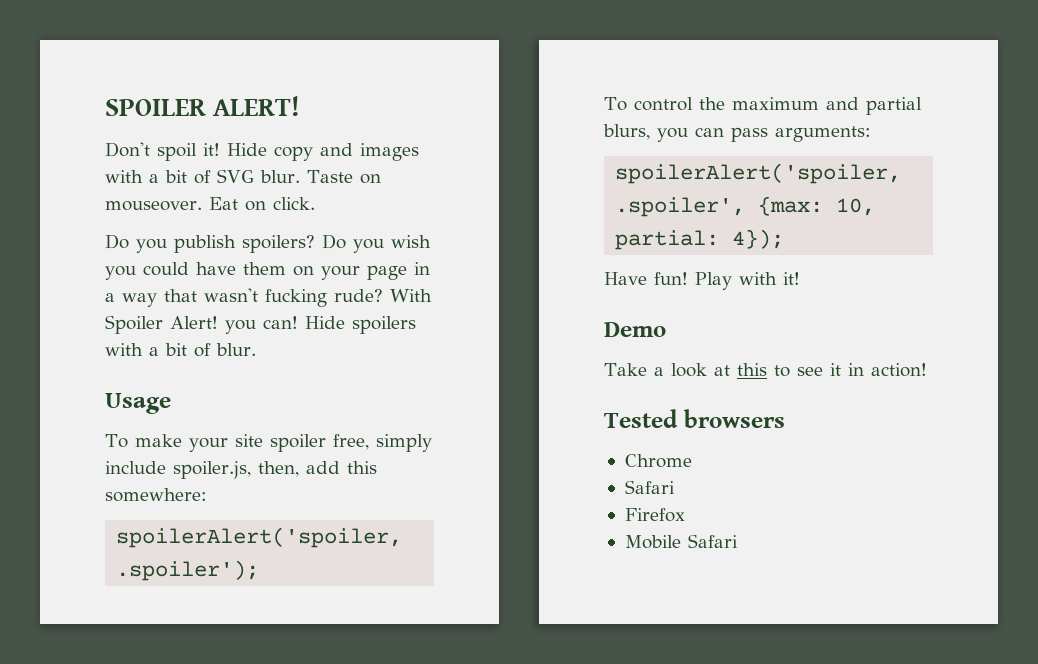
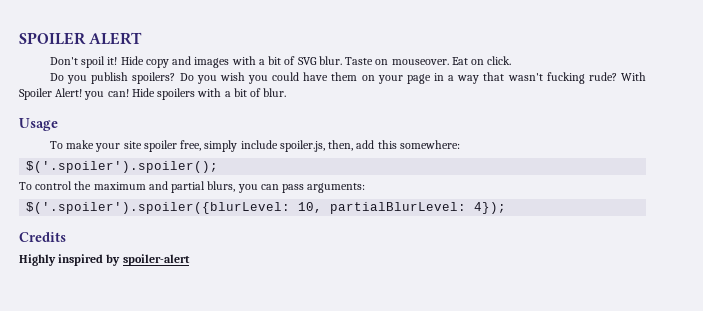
[213,96,301,116] ALERT! -> [89,32,143,45] ALERT
[116,527,403,548] [116,560,260,581] spoilerAlert('spoiler, .spoiler'); -> [26,161,219,173] $('.spoiler').spoiler();
[615,163,902,184] [615,196,876,217] [615,229,785,250] [604,272,800,290] [604,322,666,337] [604,363,927,377] [604,409,785,428] [624,454,692,468] [624,480,675,494] [624,508,685,522] [624,534,738,549] spoilerAlert('spoiler, .spoiler', {max: 10, partial: 4}); // Have fun! Play with it! // Demo // Take a look at this to see it in action! // Tested browsers // Chrome // Safari // Firefox // Mobile Safari -> [26,202,507,214] [19,232,66,242] [19,254,190,266] $('.spoiler').spoiler({blurLevel: 10, partialBlurLevel: 4}); // Credits // Highly inspired by spoiler-alert

